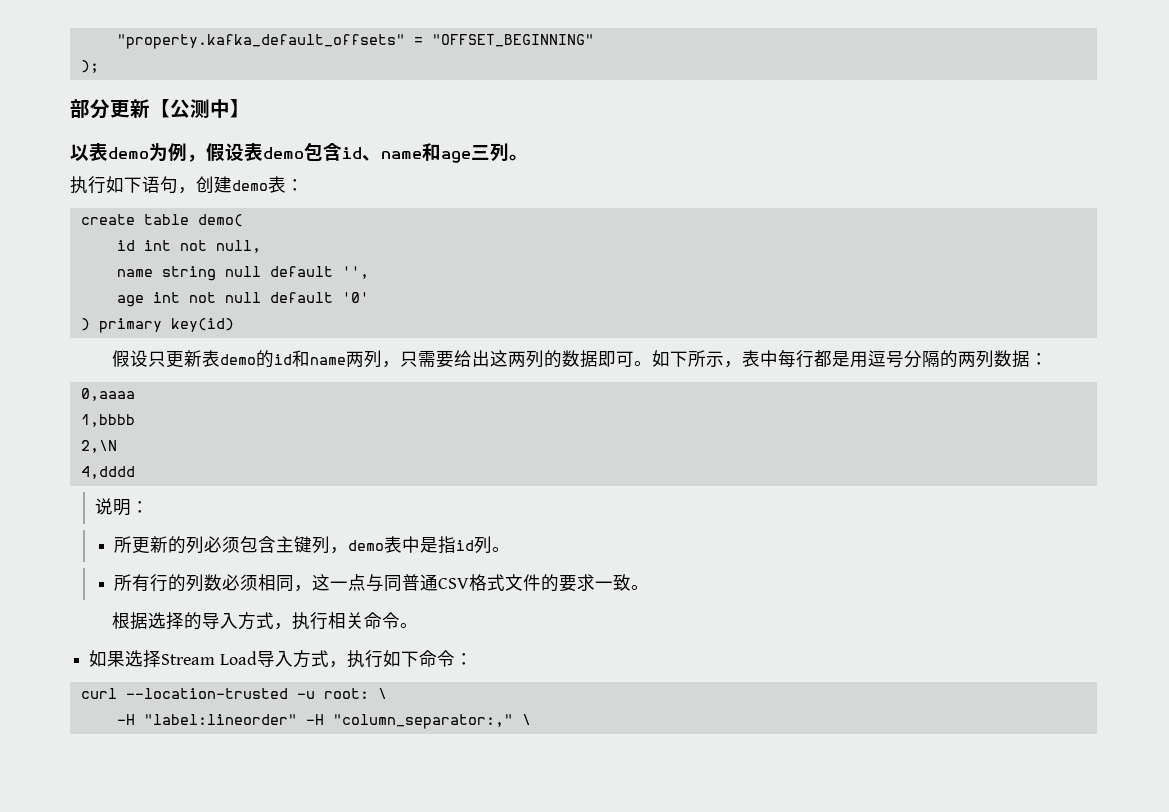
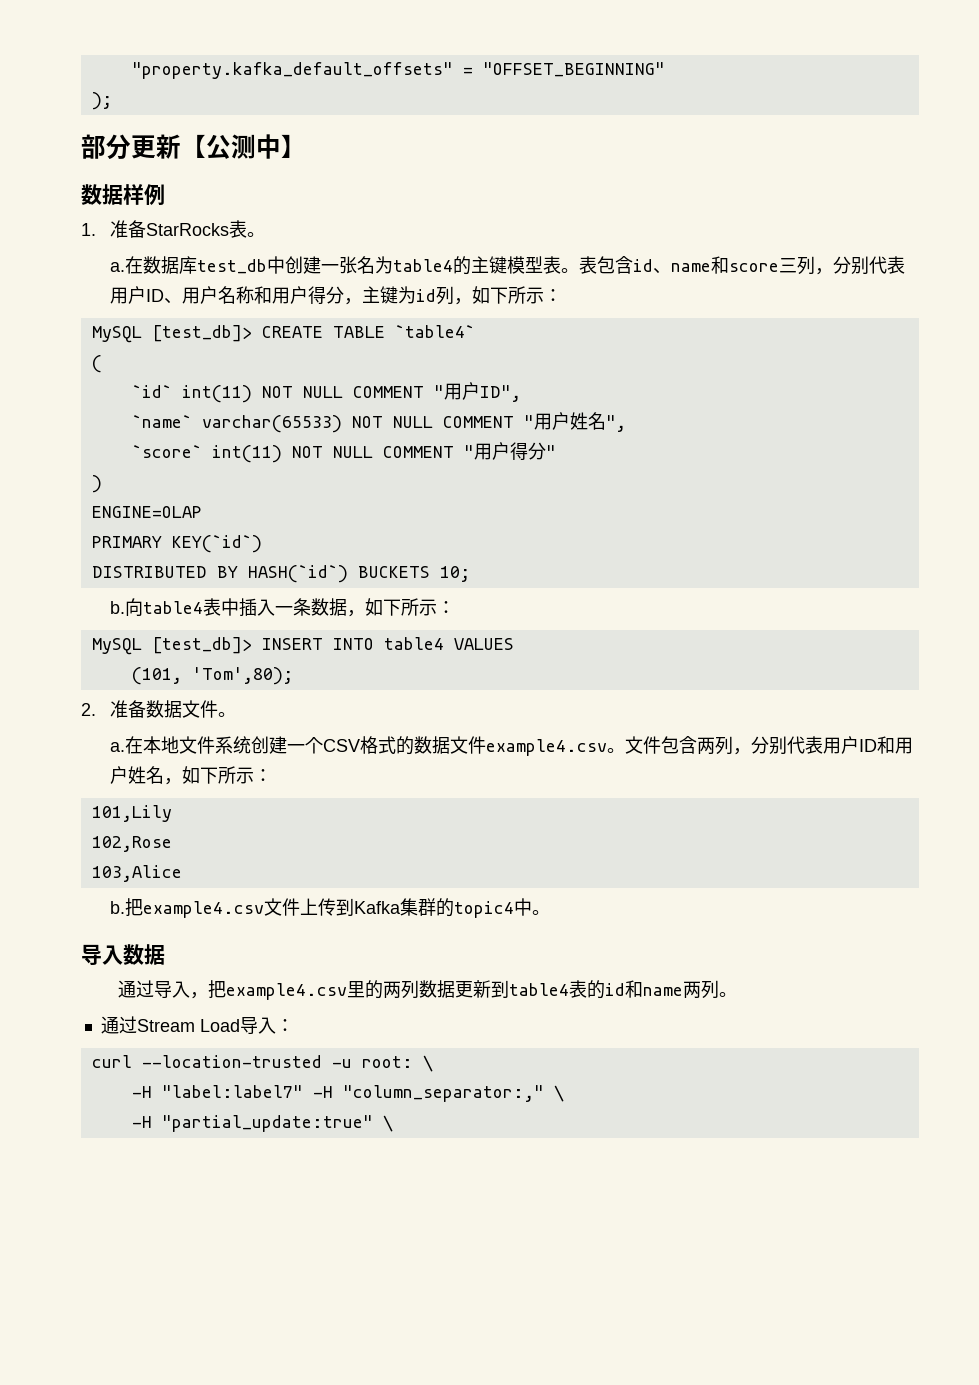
[70,142,528,163] [70,176,304,194] [80,214,243,227] [116,240,261,253] [116,266,369,281] [116,292,369,307] [80,318,234,333] [111,350,1048,368] [80,388,135,401] [80,414,135,427] [80,440,117,453] [80,466,135,479] [95,498,150,516] [114,536,511,554] [114,574,650,592] [111,612,418,630] [89,650,455,668] 以表demo为例，假设表demo包含id、name和age三列。 // 执行如下语句，创建demo表： // create table demo( // id int not null, // name string null default '', // age int not null default '0' // ) primary key(id) // 假设只更新表demo的id和name两列，只需要给出这两列的数据即可。如下所示，表中每行都是用逗号分隔的两列数据： // 0,aaaa // 1,bbbb // 2,\N // 4,dddd // 说明： // 所更新的列必须包含主键列，demo表中是指id列。 // 所有行的列数必须相同，这一点与同普通CSV格式文件的要求一致。 // 根据选择的导入方式，执行相关命令。 // 如果选择Stream Load导入方式，执行如下命令 -> [81,184,165,205] [81,220,266,238] [110,256,906,275] [110,286,563,305] [91,325,475,343] [91,355,102,373] [131,382,521,403] [131,412,626,433] [131,442,556,463] [91,475,102,493] [91,506,202,518] [91,535,262,553] [91,565,470,583] [110,598,456,617] [91,637,514,655] [131,667,293,685] [81,700,237,718] [110,736,914,756] [110,766,273,785] [91,805,172,822] [91,836,172,852] [91,865,182,882] [110,898,551,918] [81,944,165,965] [118,980,738,1000] [100,1016,276,1034] 数据样例 // 1.准备StarRocks表。 // a.在数据库test_db中创建一张名为table4的主键模型表。表包含id、name和score三列，分别代表用户ID、用户名称和用户得分，主键为id列，如下所示： // MySQL [test_db]> CREATE TABLE `table4` // ( // `id` int(11) NOT NULL COMMENT "用户ID", // `name` varchar(65533) NOT NULL COMMENT "用户姓名", // `score` int(11) NOT NULL COMMENT "用户得分" // ) // ENGINE=OLAP // PRIMARY KEY(`id`) // DISTRIBUTED BY HASH(`id`) BUCKETS 10; // b.向table4表中插入一条数据，如下所示： // MySQL [test_db]> INSERT INTO table4 VALUES // (101, 'Tom',80); // 2.准备数据文件。 // a.在本地文件系统创建一个CSV格式的数据文件example4.csv。文件包含两列，分别代表用户ID和用户姓名，如下所示： // 101,Lily // 102,Rose // 103,Alice // b.把example4.csv文件上传到Kafka集群的topic4中。 // 导入数据 // 通过导入，把example4.csv里的两列数据更新到table4表的id和name两列。 // 通过Stream Load导入
[143,714,297,725] "label:lineorder" -> [161,1085,303,1098] "label:label7"
(531, 719) none -> [131,1115,393,1132] // -H "partial_update:true" \

